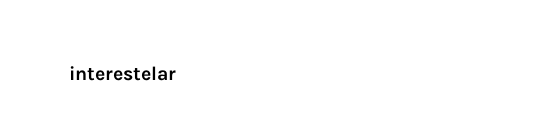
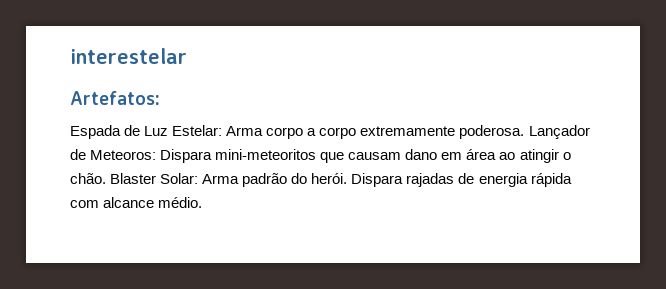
(176, 73) none -> [70,91,160,105] [70,125,590,139] [70,149,571,163] [70,173,572,187] [70,197,203,208] // Artefatos: // Espada de Luz Estelar: Arma corpo a corpo extremamente poderosa. Lançador de Meteoros: Dispara mini-meteoritos que causam dano em área ao atingir o chão. Blaster Solar: Arma padrão do herói. Dispara rajadas de energia rápida com alcance médio.

